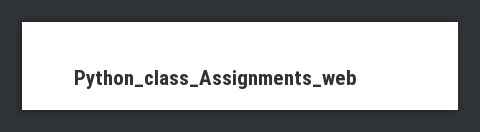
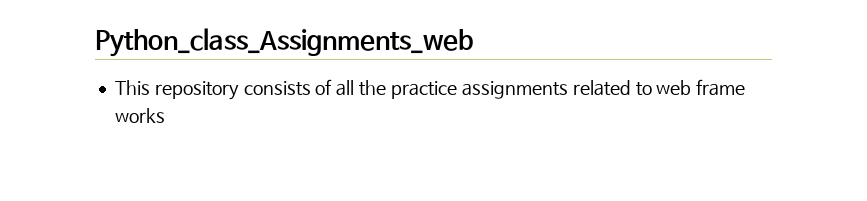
(357, 79) none -> [114,79,746,100] [114,108,165,123] // This repository consists of all the practice assignments related to web frame works

